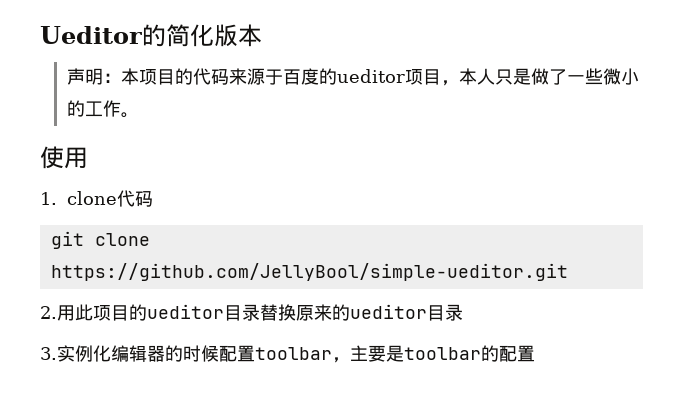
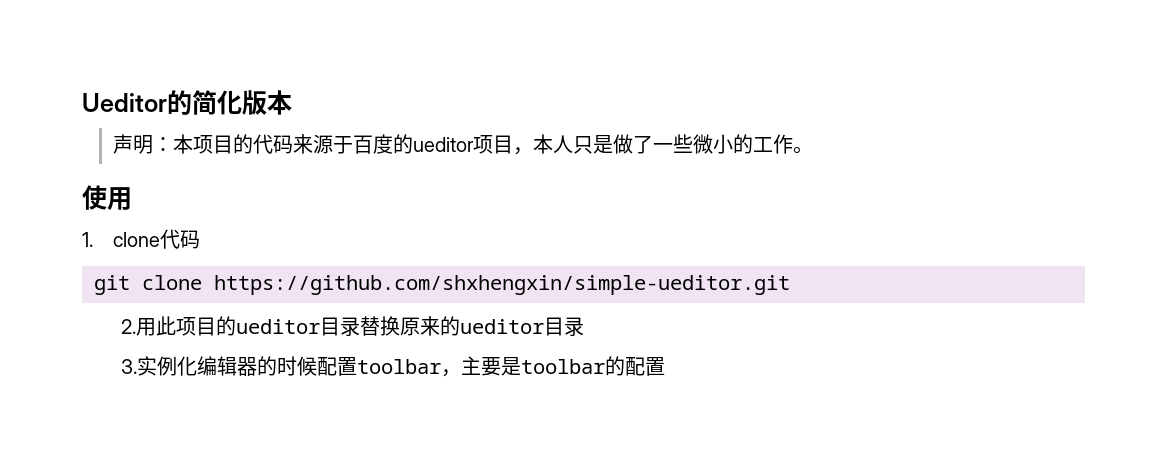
[50,263,568,281] https://github.com/JellyBool/simple-ueditor.git -> [214,275,790,295] https://github.com/shxhengxin/simple-ueditor.git

